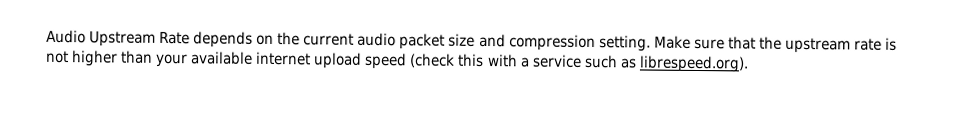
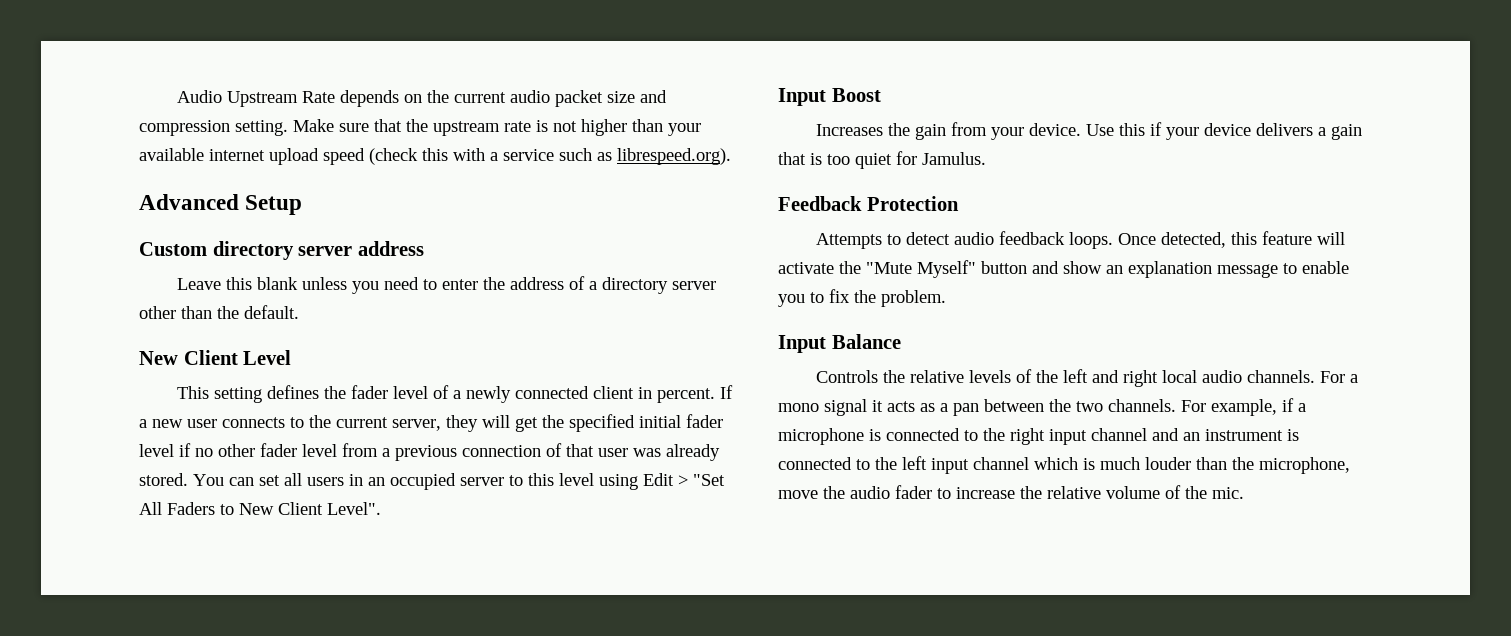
(749, 64) none -> [139,194,303,215] [139,241,424,260] [177,276,717,294] [139,305,299,319] [139,350,292,365] [177,385,734,403] [139,414,723,432] [139,443,720,461] [139,473,725,490] [139,502,381,515] [778,88,881,106] [816,122,1363,140] [778,151,986,169] [778,196,959,211] [816,231,1346,249] [778,260,1349,278] [778,289,946,307] [778,334,901,353] [816,369,1359,387] [778,398,1306,416] [778,428,1299,445] [778,456,1350,474] [778,485,1244,499] // Advanced Setup // Custom directory server address // Leave this blank unless you need to enter the address of a directory server other than the default. // New Client Level // This setting defines the fader level of a newly connected client in percent. If a new user connects to the current server, they will get the specified initial fader level if no other fader level from a previous connection of that user was already stored. You can set all users in an occupied server to this level using Edit > "Set All Faders to New Client Level". // Input Boost // Increases the gain from your device. Use this if your device delivers a gain that is too quiet for Jamulus. // Feedback Protection // Attempts to detect audio feedback loops. Once detected, this feature will activate the "Mute Myself" button and show an explanation message to enable you to fix the problem. // Input Balance // Controls the relative levels of the left and right local audio channels. For a mono signal it acts as a pan between the two channels. For example, if a microphone is connected to the right input channel and an instrument is connected to the left input channel which is much louder than the microphone, move the audio fader to increase the relative volume of the mic.

